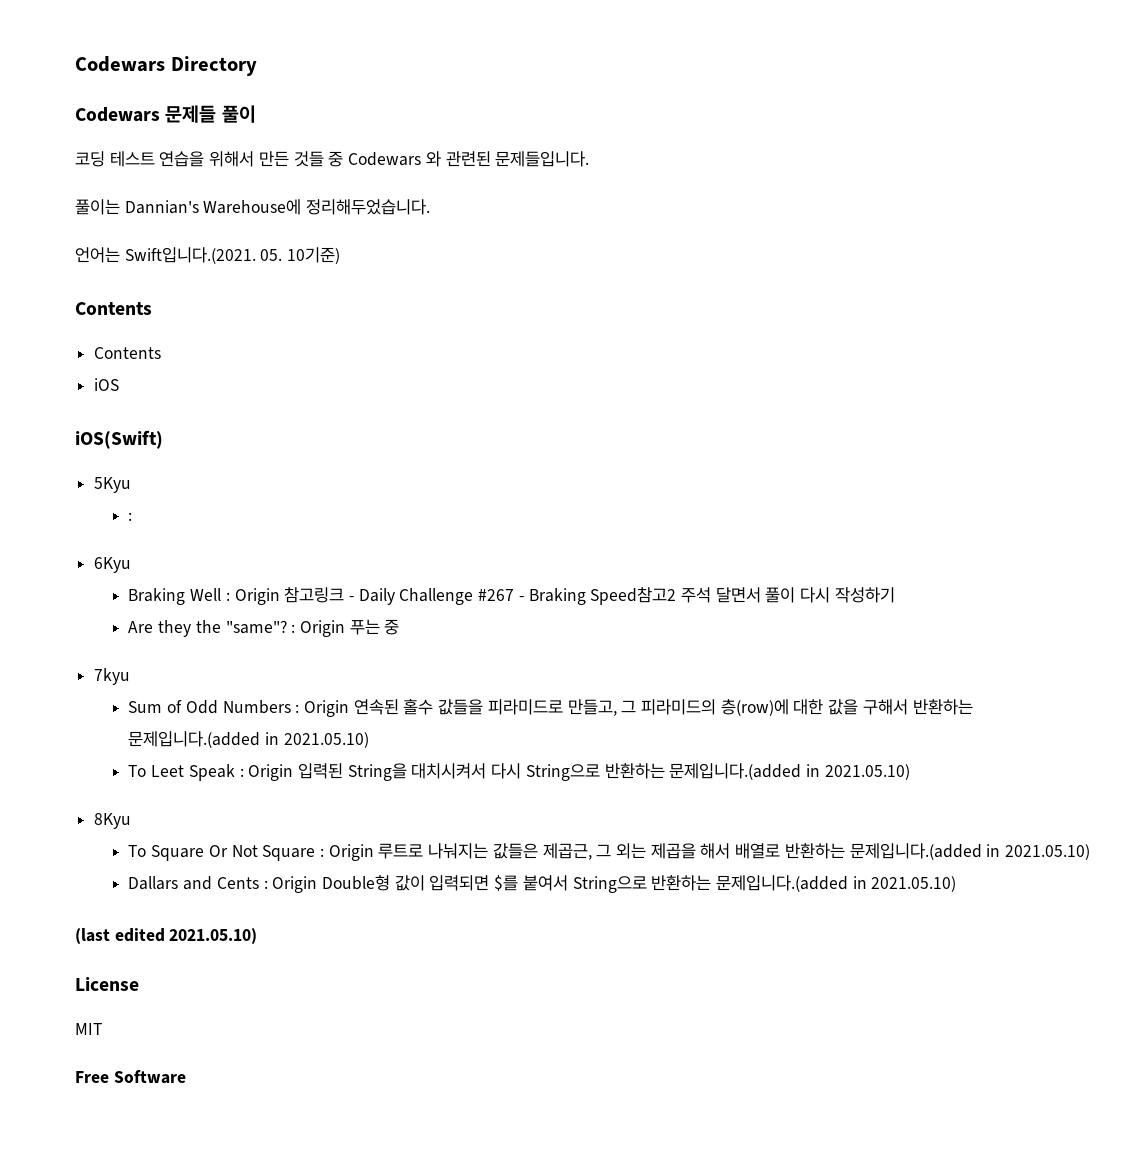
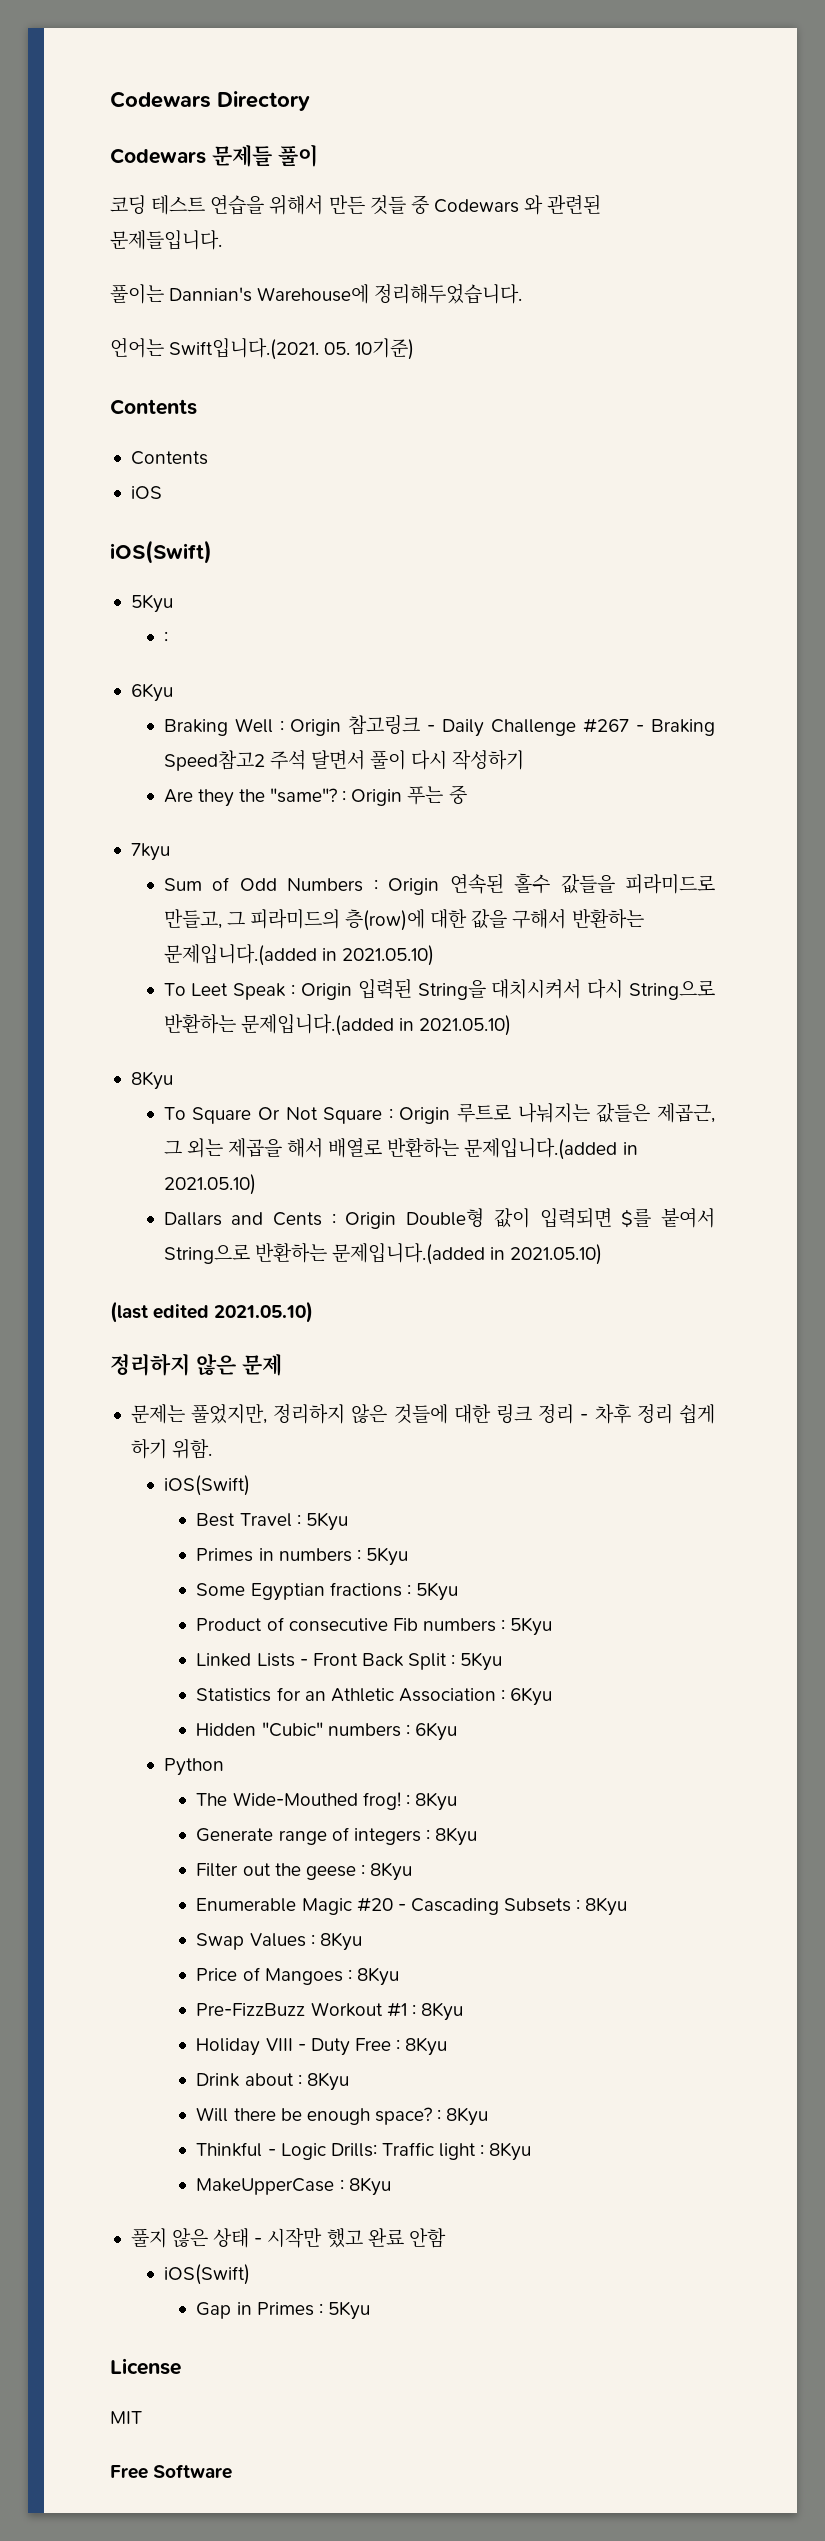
(258, 936) none -> [110,1353,282,1376] [130,1404,715,1424] [130,1439,213,1459] [163,1475,250,1496] [196,1512,348,1531] [196,1547,408,1566] [196,1582,458,1601] [196,1617,553,1636] [196,1652,503,1671] [196,1687,553,1706] [196,1722,457,1741] [163,1758,224,1776] [196,1792,457,1811] [196,1827,478,1846] [196,1862,413,1881] [196,1897,628,1916] [196,1932,362,1951] [196,1967,399,1986] [196,2002,463,2021] [196,2037,448,2056] [196,2072,349,2091] [196,2107,489,2126] [196,2142,532,2161] [196,2177,391,2196] [130,2228,446,2248] [163,2264,250,2285] [196,2301,370,2320] // 정리하지 않은 문제 // 문제는 풀었지만, 정리하지 않은 것들에 대한 링크 정리 - 차후 정리 쉽게 하기 위함. // iOS(Swift) // Best Travel : 5Kyu // Primes in numbers : 5Kyu // Some Egyptian fractions : 5Kyu // Product of consecutive Fib numbers : 5Kyu // Linked Lists - Front Back Split : 5Kyu // Statistics for an Athletic Association : 6Kyu // Hidden "Cubic" numbers : 6Kyu // Python // The Wide-Mouthed frog! : 8Kyu // Generate range of integers : 8Kyu // Filter out the geese : 8Kyu // Enumerable Magic #20 - Cascading Subsets : 8Kyu // Swap Values : 8Kyu // Price of Mangoes : 8Kyu // Pre-FizzBuzz Workout #1 : 8Kyu // Holiday VIII - Duty Free : 8Kyu // Drink about : 8Kyu // Will there be enough space? : 8Kyu // Thinkful - Logic Drills: Traffic light : 8Kyu // MakeUpperCase : 8Kyu // 풀지 않은 상태 - 시작만 했고 완료 안함 // iOS(Swift) // Gap in Primes : 5Kyu

